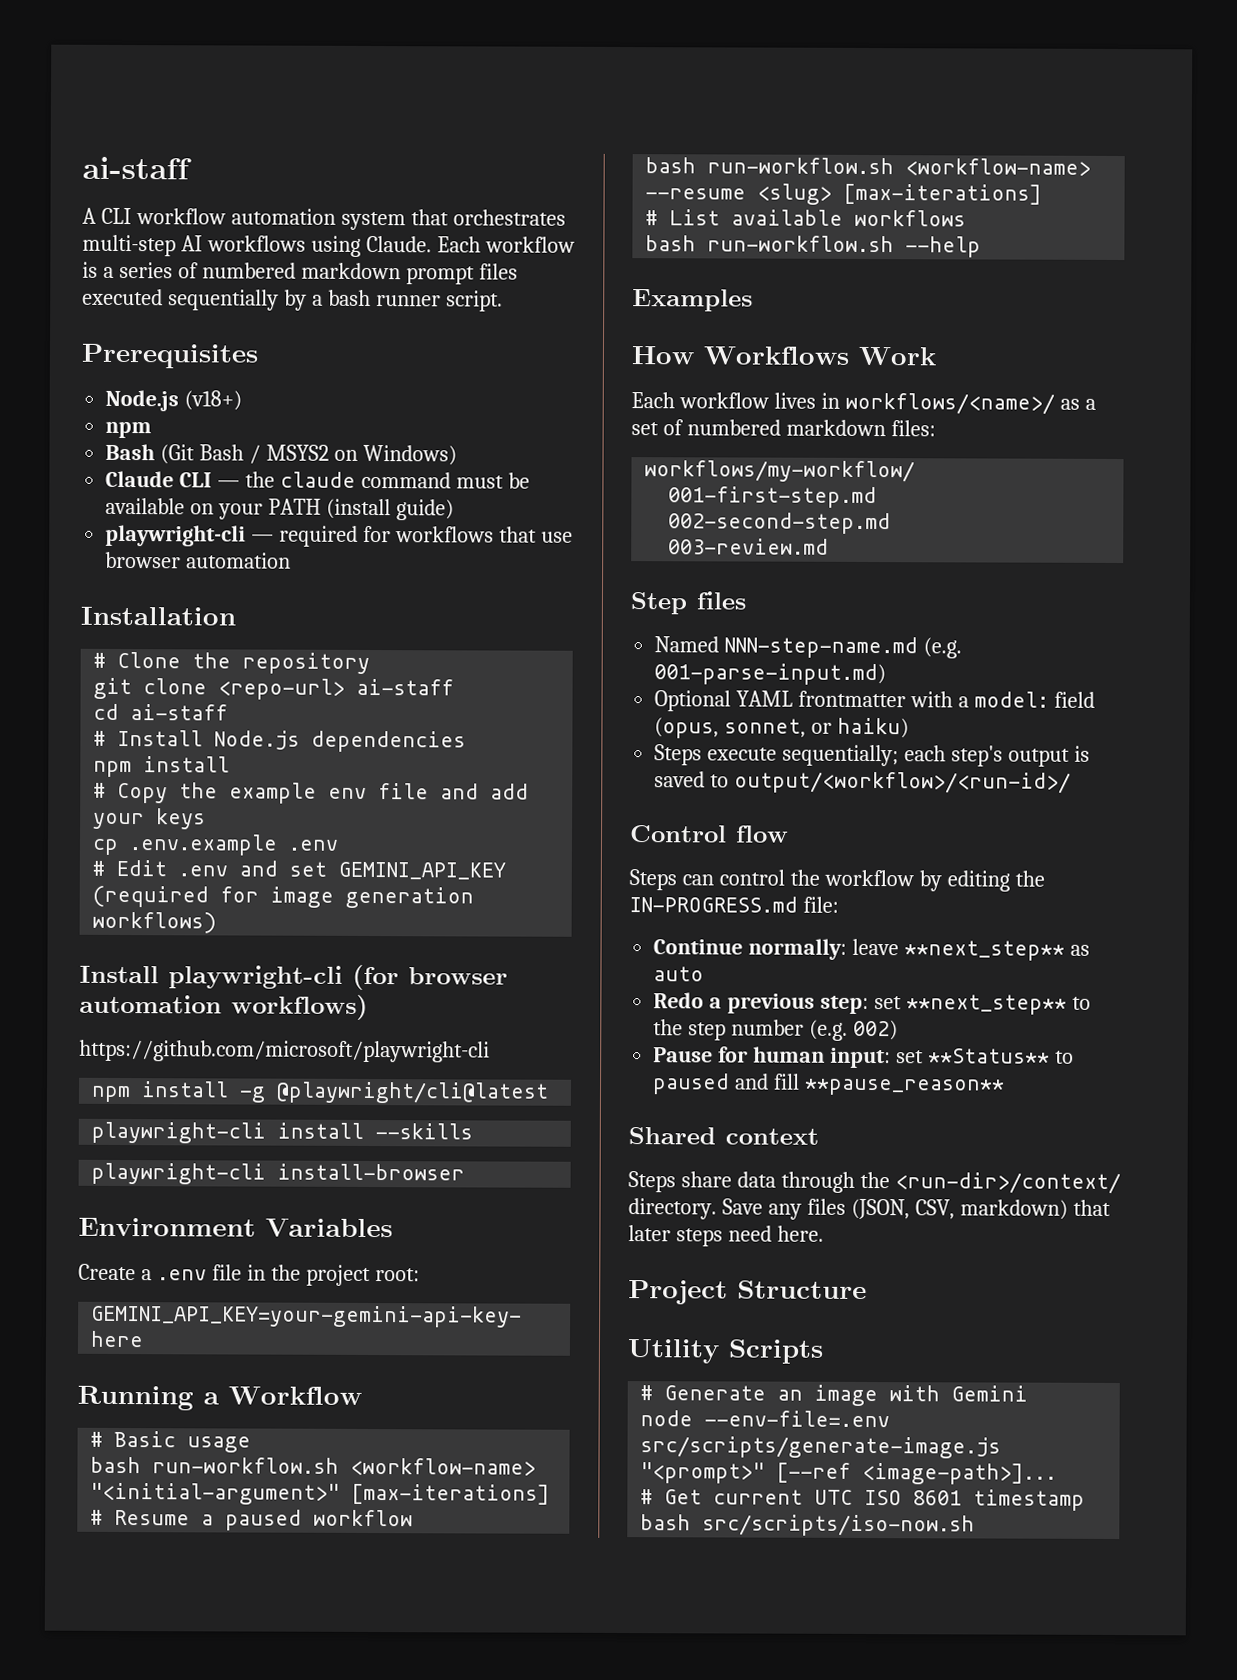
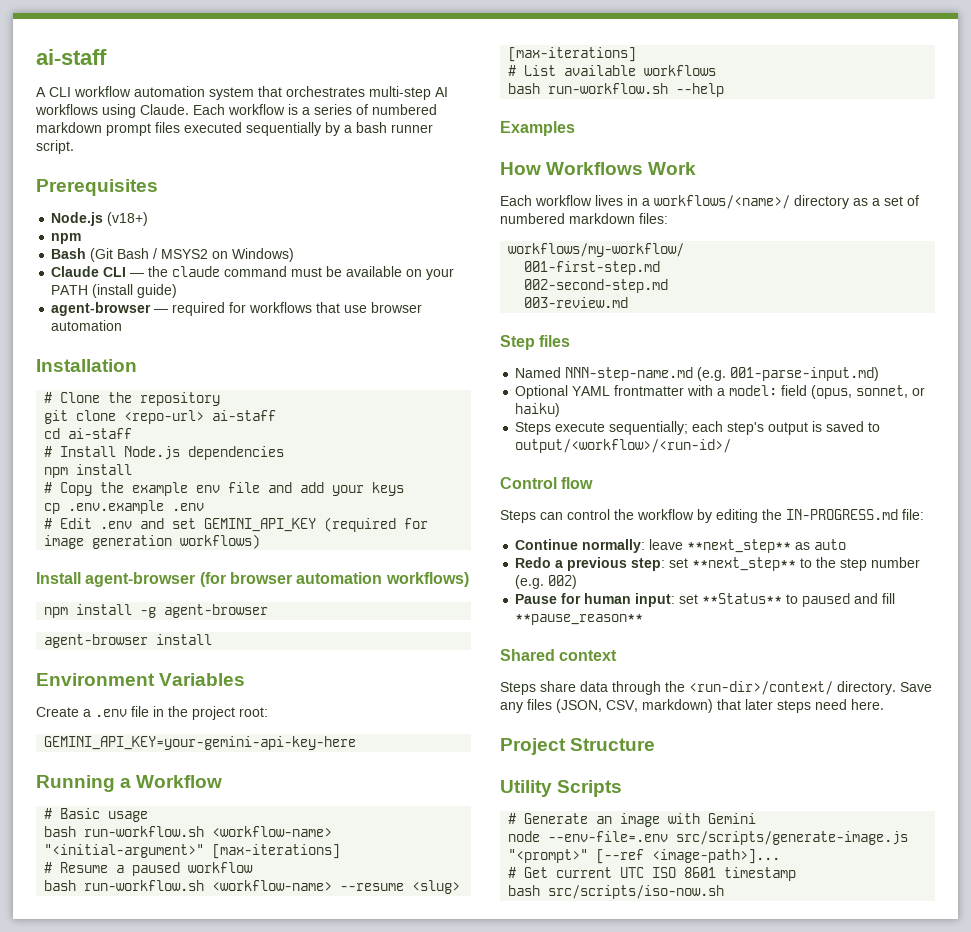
[105,524,247,547] playwright-cli -> [51,302,152,316] agent-browser
[168,965,343,989] playwright-cli -> [85,572,196,587] agent-browser
[79,1039,490,1063] // https://github.com/microsoft/playwright-cli -> (469, 579) none
[276,1081,550,1104] [91,1121,474,1144] [91,1162,466,1185] @playwright/cli@latest // playwright-cli install --skills // playwright-cli install-browser -> [164,604,269,618] [44,634,213,648] agent-browser // agent-browser install
[844,392,1055,415] workflows/<name>/ -> [642,195,849,209] a workflows/<name>/ directory

